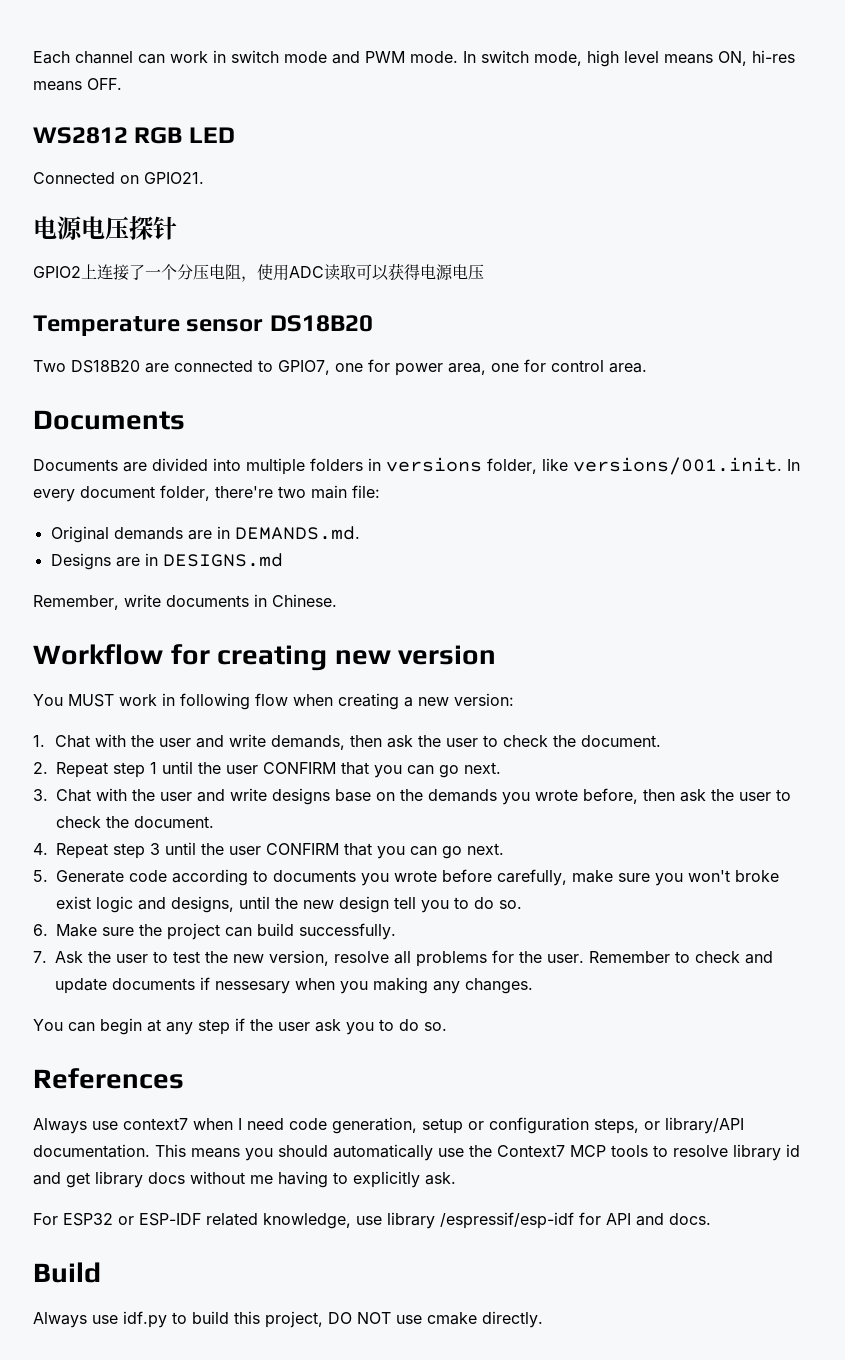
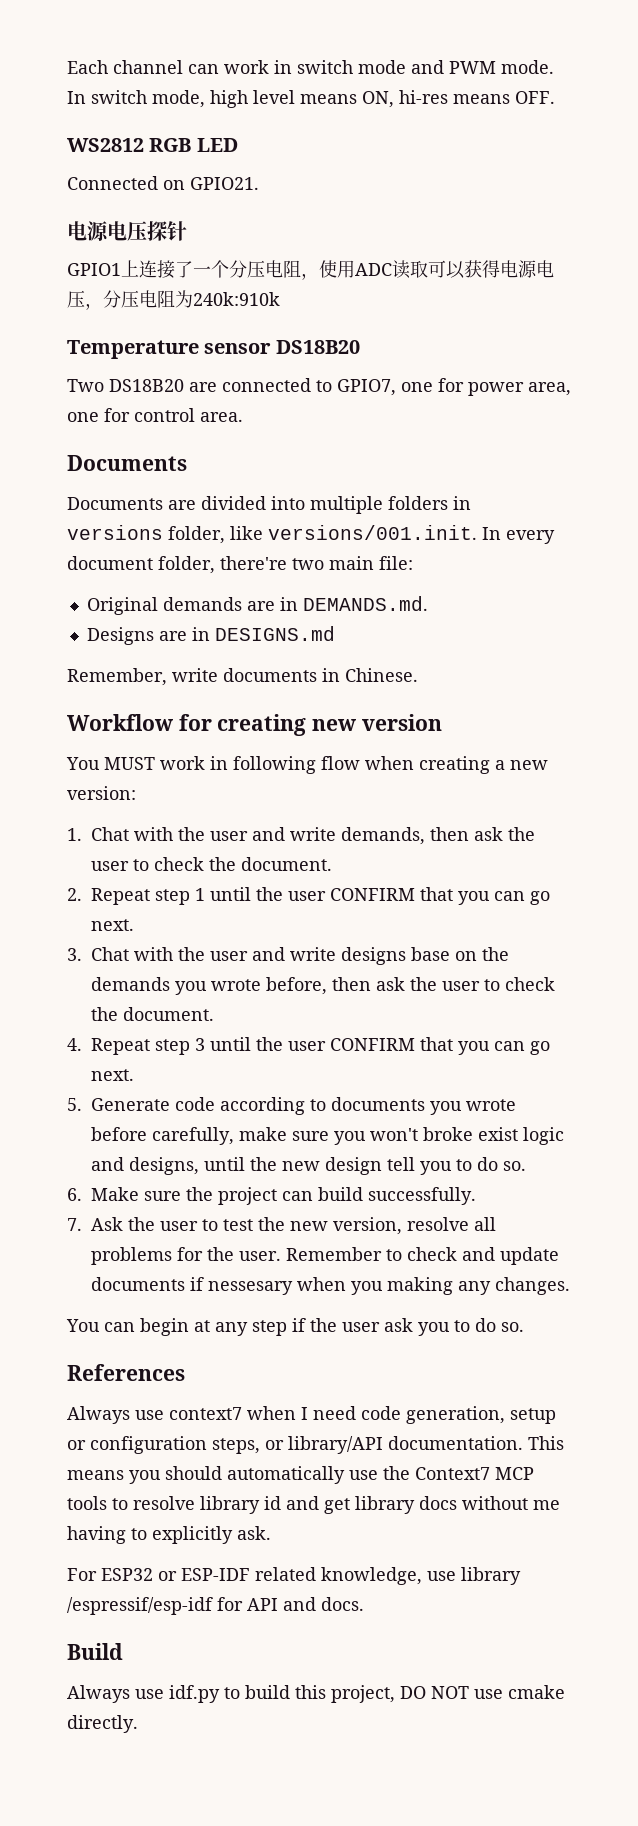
[33,266,81,278] GPIO2 -> [67,263,121,276] GPIO1
(484, 272) none -> [85,290,280,310] ，分压电阻为240k:910k

